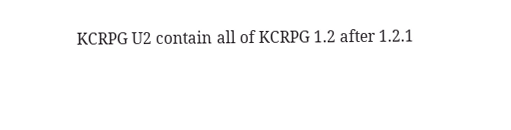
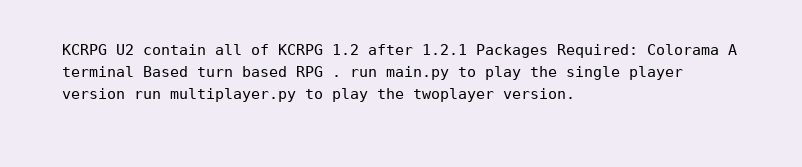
(415, 35) none -> [476,44,737,58] [62,66,683,80] [62,88,575,102] Packages Required: Colorama A terminal Based turn based RPG . run main.py to play the single player version run multiplayer.py to play the twoplayer version.

